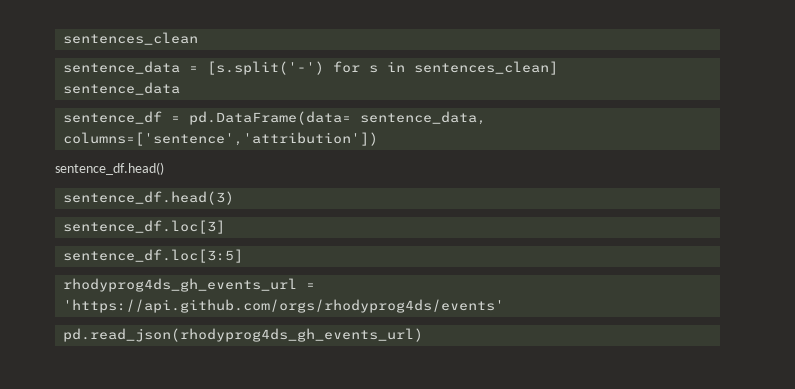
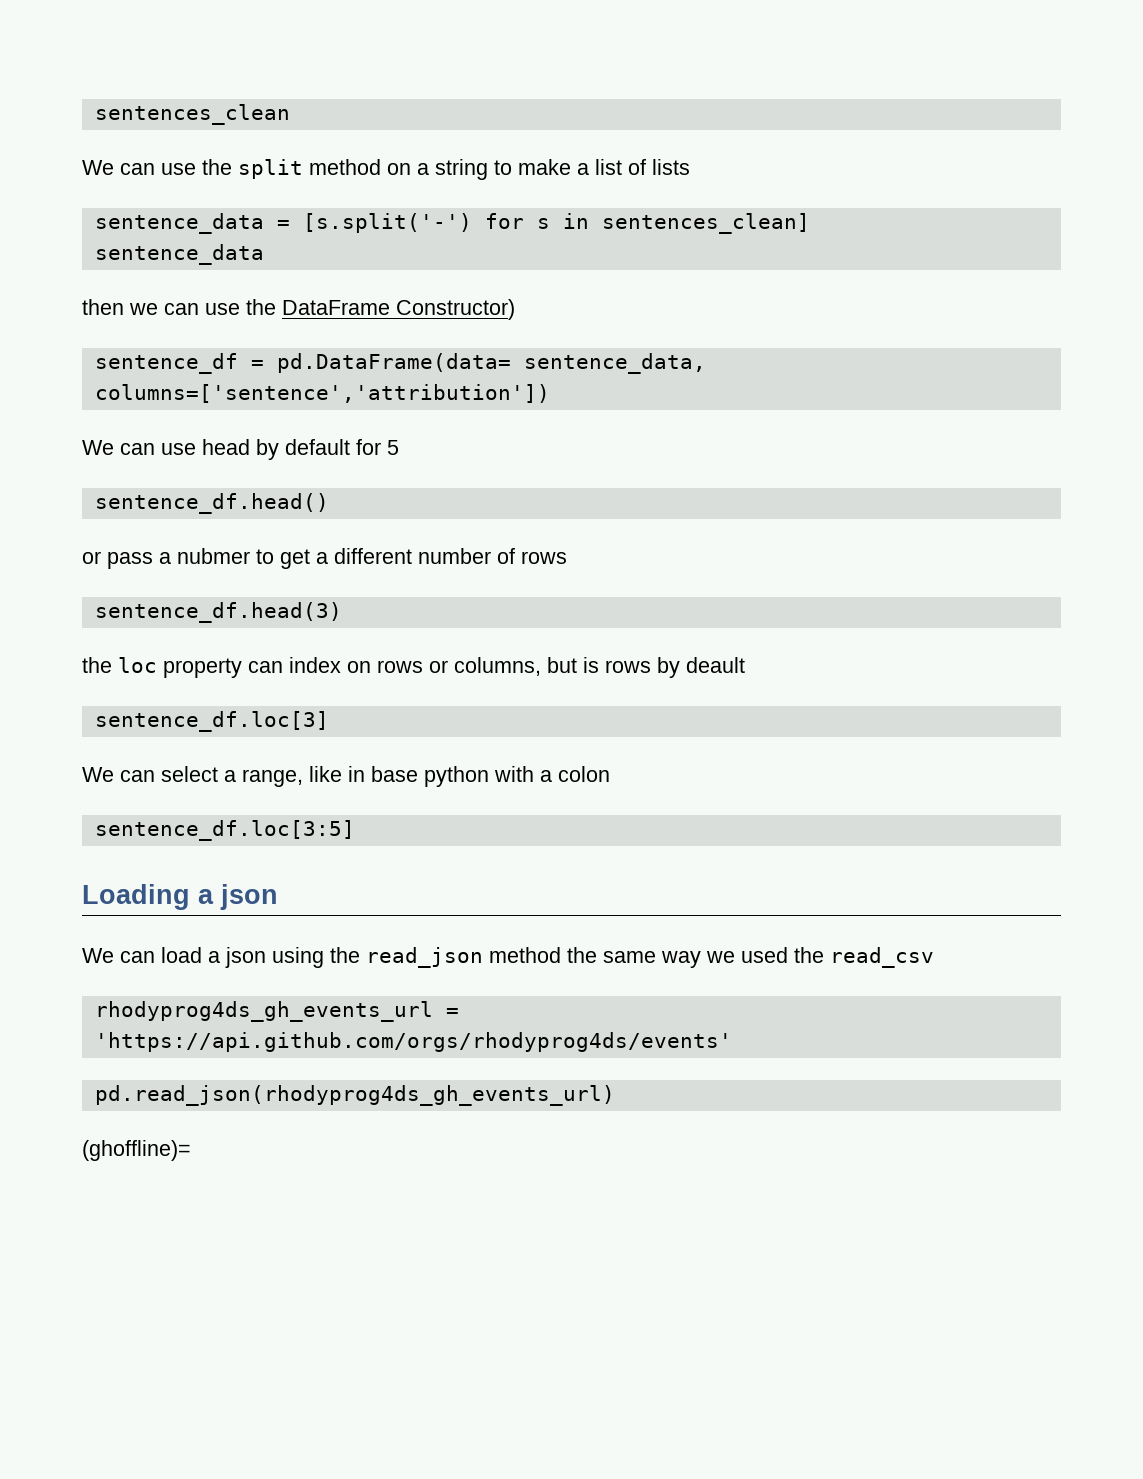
(199, 38) none -> [82,159,690,180] // We can use the split method on a string to make a list of lists
(181, 88) none -> [82,299,515,320] // then we can use the DataFrame Constructor)
[55,162,164,175] [63,191,235,205] [63,220,226,234] [63,249,244,263] sentence_df.head() // sentence_df.head(3) // sentence_df.loc[3] // sentence_df.loc[3:5] -> [82,439,399,460] [94,493,329,514] [82,548,567,569] [94,602,342,623] [82,657,745,678] [94,711,329,732] [82,766,610,787] [94,820,355,841] [82,884,278,910] [82,947,934,968] We can use head by default for 5 // sentence_df.head() // or pass a nubmer to get a different number of rows // sentence_df.head(3) // the loc property can index on rows or columns, but is rows by deault // sentence_df.loc[3] // We can select a range, like in base python with a colon // sentence_df.loc[3:5] // Loading a json // We can load a json using the read_json method the same way we used the read_csv
(424, 335) none -> [82,1140,191,1161] // (ghoffline)=

